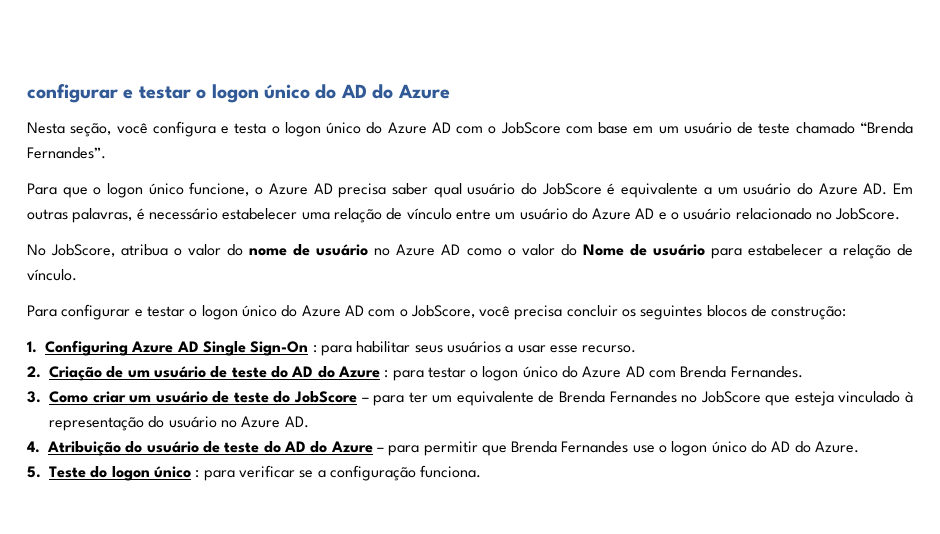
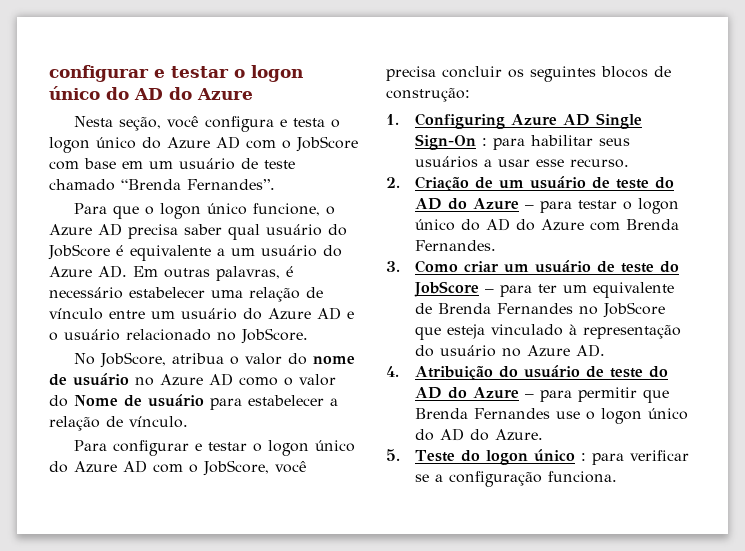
[384,370,389,378] : -> [525,205,535,209] –
[582,366,645,378] Azure AD -> [486,218,585,231] AD do Azure

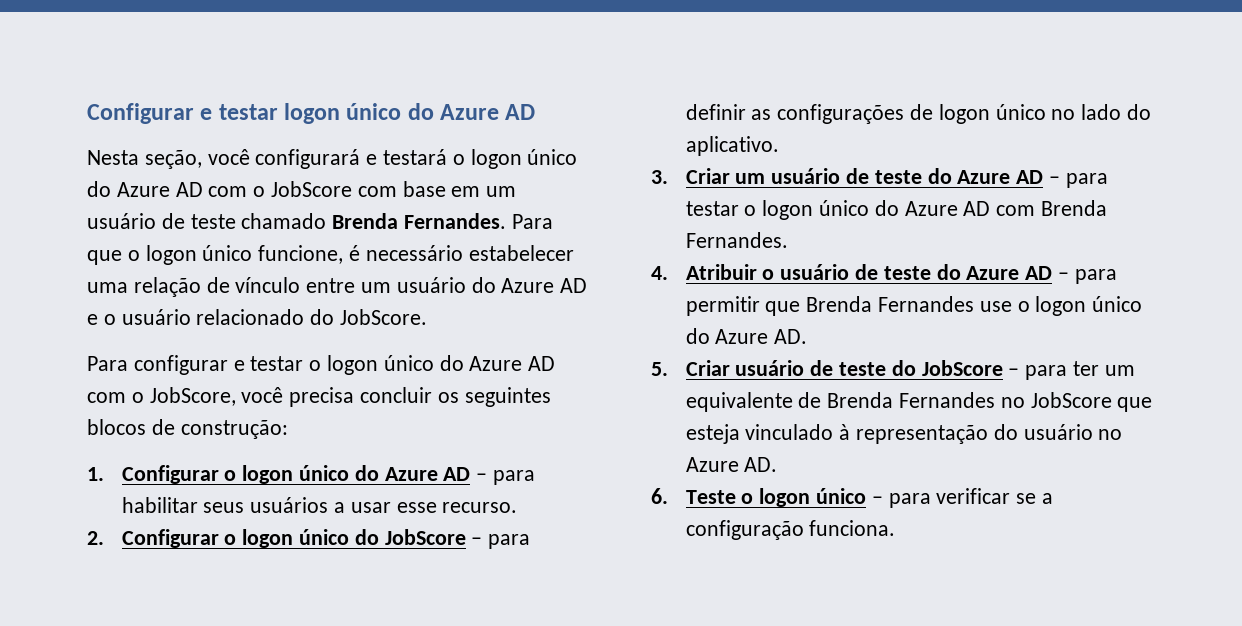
[49,65,303,82] [49,86,253,100] configurar e testar o logon único do AD do Azure -> [87,103,536,124] Configurar e testar logon único do Azure AD
[204,116,325,132] configura e testa -> [255,149,448,169] configurará e testará
[121,179,275,190] “Brenda Fernandes”. // -> [332,213,507,229] Brenda Fernandes.
[325,206,335,215] [49,223,347,240] [48,244,342,261] [49,265,280,281] o Azure AD precisa saber qual usuário do JobScore é equivalente a um usuário do Azure AD. Em outras palavras, -> (344, 254) none
[217,332,236,341] no -> [310,309,335,325] do
[73,352,355,368] [49,373,336,386] [49,394,338,410] [49,416,188,431] // No JobScore, atribua o valor do nome de usuário no Azure AD como o valor do Nome de usuário para estabelecer a relação de vínculo. -> (428, 317) none
[415,113,643,129] [415,134,488,150] Configuring Azure AD Single Sign-On : -> [121,465,488,484] Configurar o logon único do Azure AD –
[415,176,675,191] [415,198,520,210] Criação de um usuário de teste do AD do Azure -> [121,529,531,549] [685,104,1152,124] [685,136,779,156] [651,168,1044,184] Configurar o logon único do JobScore – para definir as configurações de logon único no lado do aplicativo. // 3. Criar um usuário de teste do Azure AD
[486,218,585,231] AD do Azure -> [904,201,991,216] Azure AD
[386,260,530,273] 3. Como criar um -> [651,264,1117,284] [685,296,1143,316] [685,328,808,344] [651,360,730,376] 4. Atribuir o usuário de teste do Azure AD – para permitir que Brenda Fernandes use o logon único do Azure AD. // 5. Criar
[386,365,669,380] [415,387,670,403] [415,408,689,424] [415,428,544,441] [386,449,587,465] 4. Atribuição do usuário de teste do AD do Azure – para permitir que Brenda Fernandes use o logon único do AD do Azure. // 5. Teste do logon único : -> [651,488,883,507] 6. Teste o logon único –

